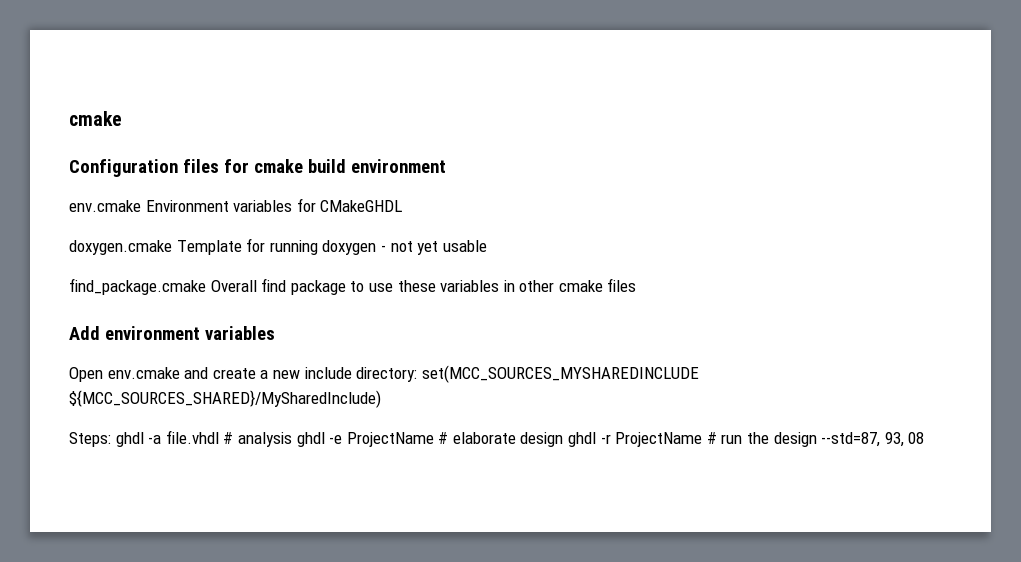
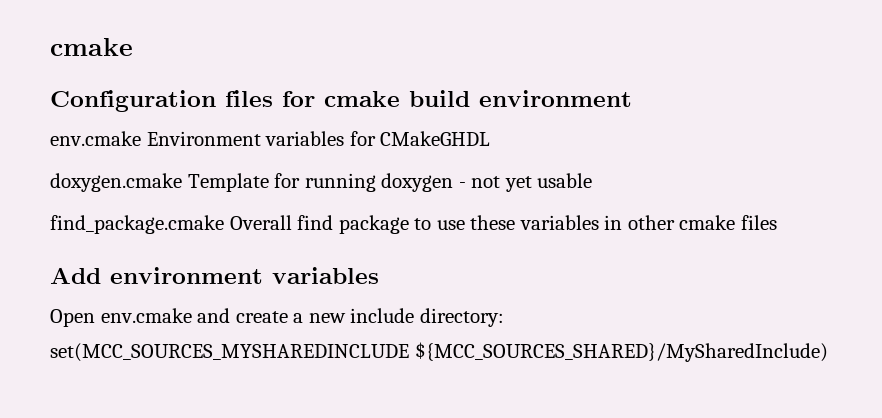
[69,430,925,447] // Steps: ghdl -a file.vhdl # analysis ghdl -e ProjectName # elaborate design ghdl -r ProjectName # run the design --std=87, 93, 08 -> (828, 352) none

